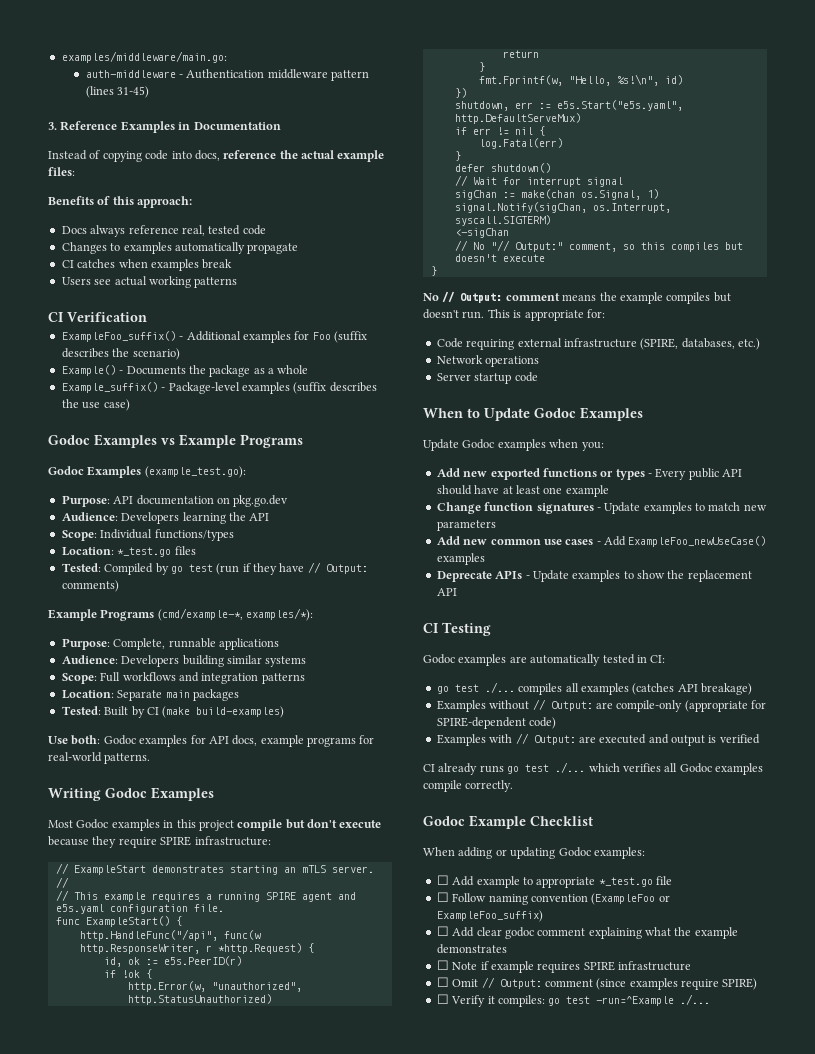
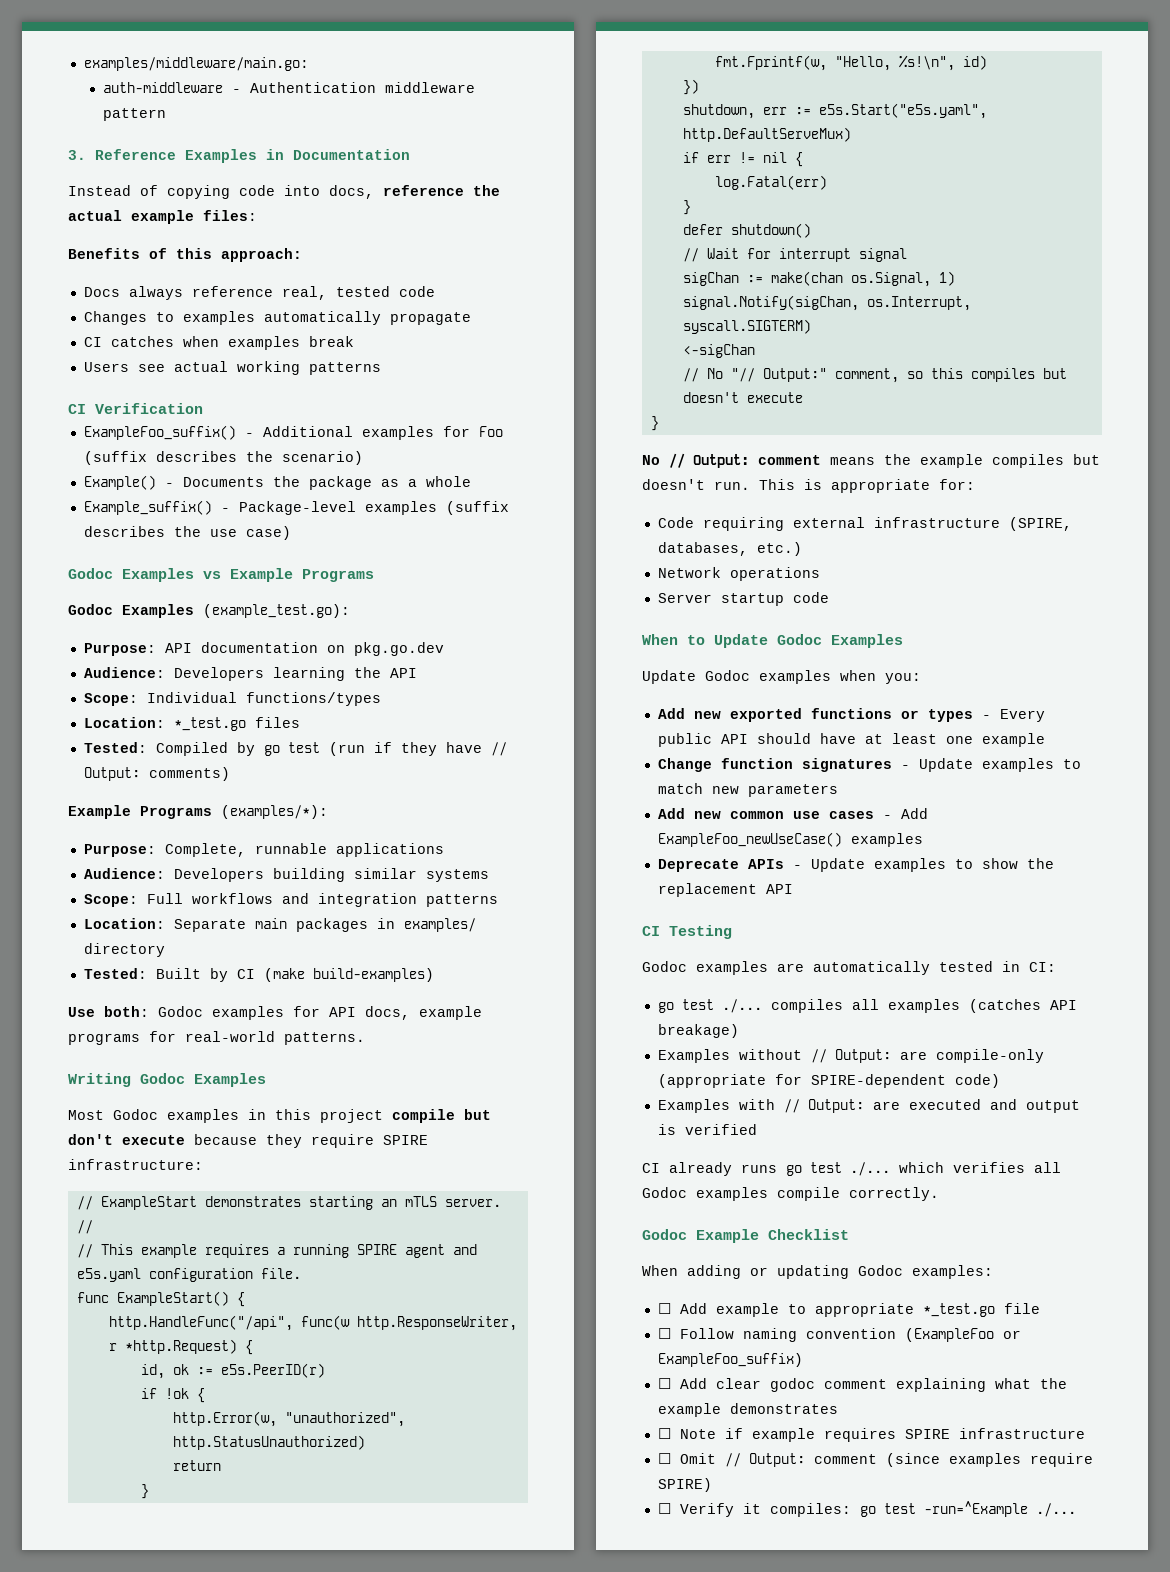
[85,86,149,98] (lines 31-45) -> (166, 114) none
[157,608,314,621] (cmd/example-*, examples/*): -> [221,805,328,819] (examples/*):
(239, 695) none -> [376,918,476,932] [83,943,165,957] in examples/ directory

